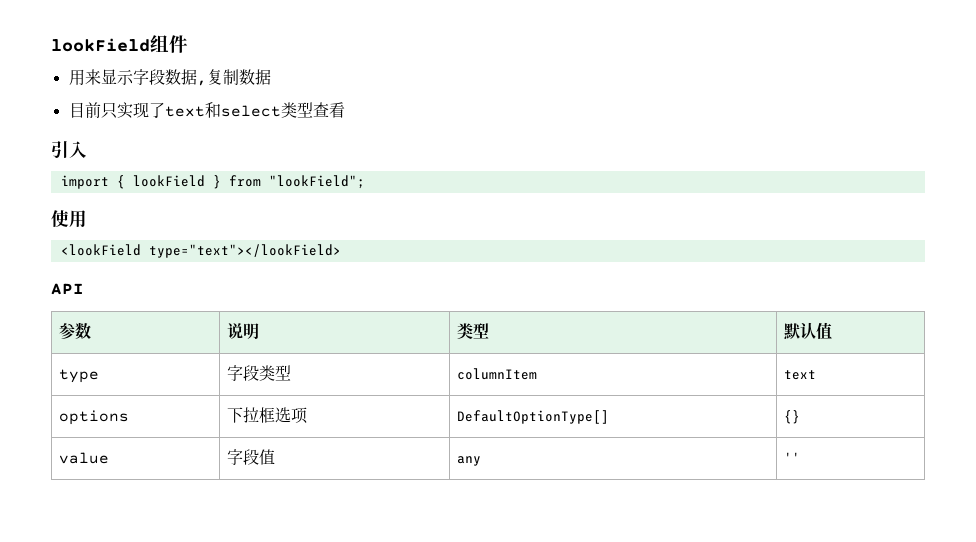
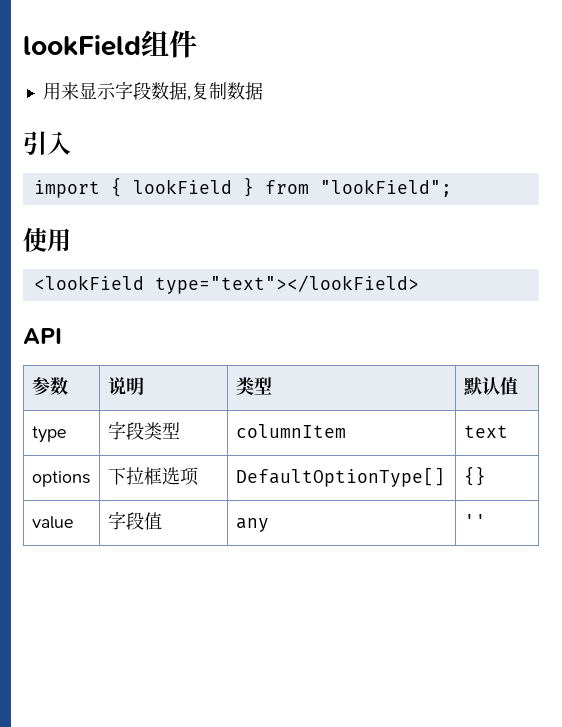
[68,102,345,119] // 目前只实现了text和select类型查看 -> (263, 91) none

